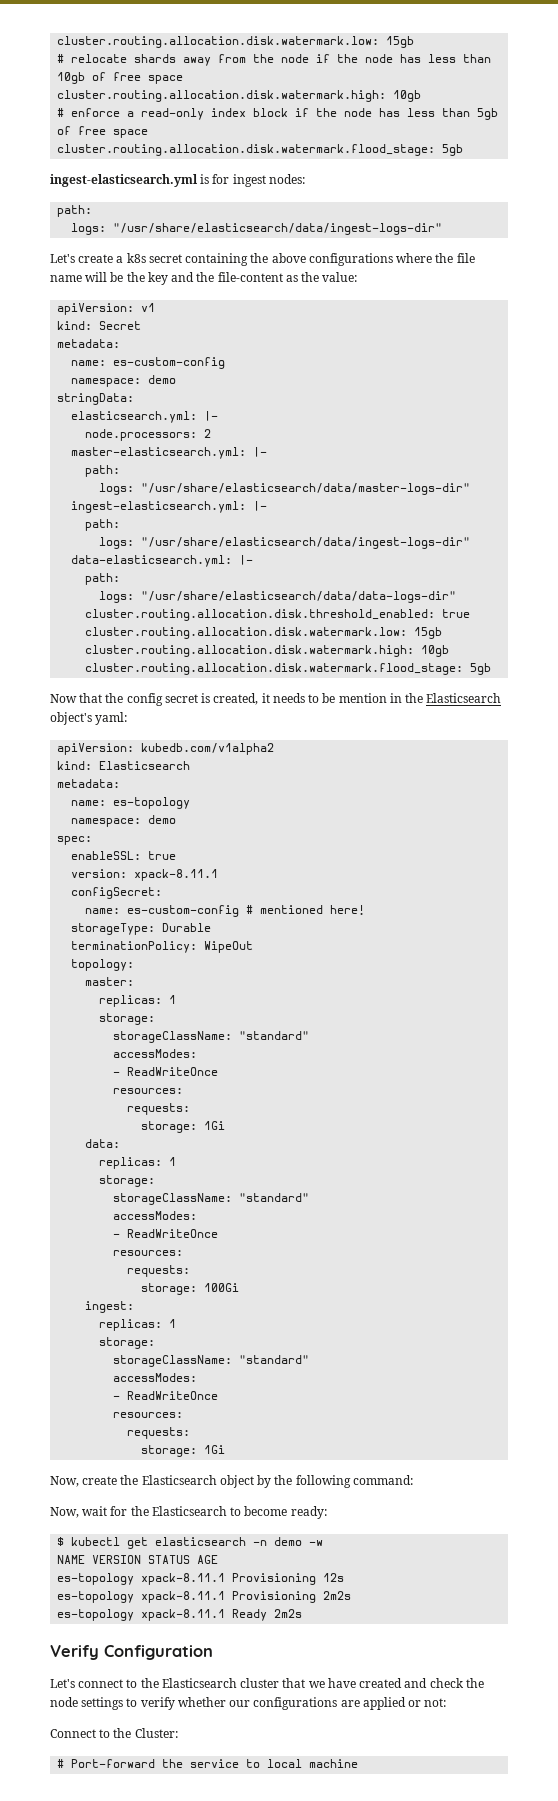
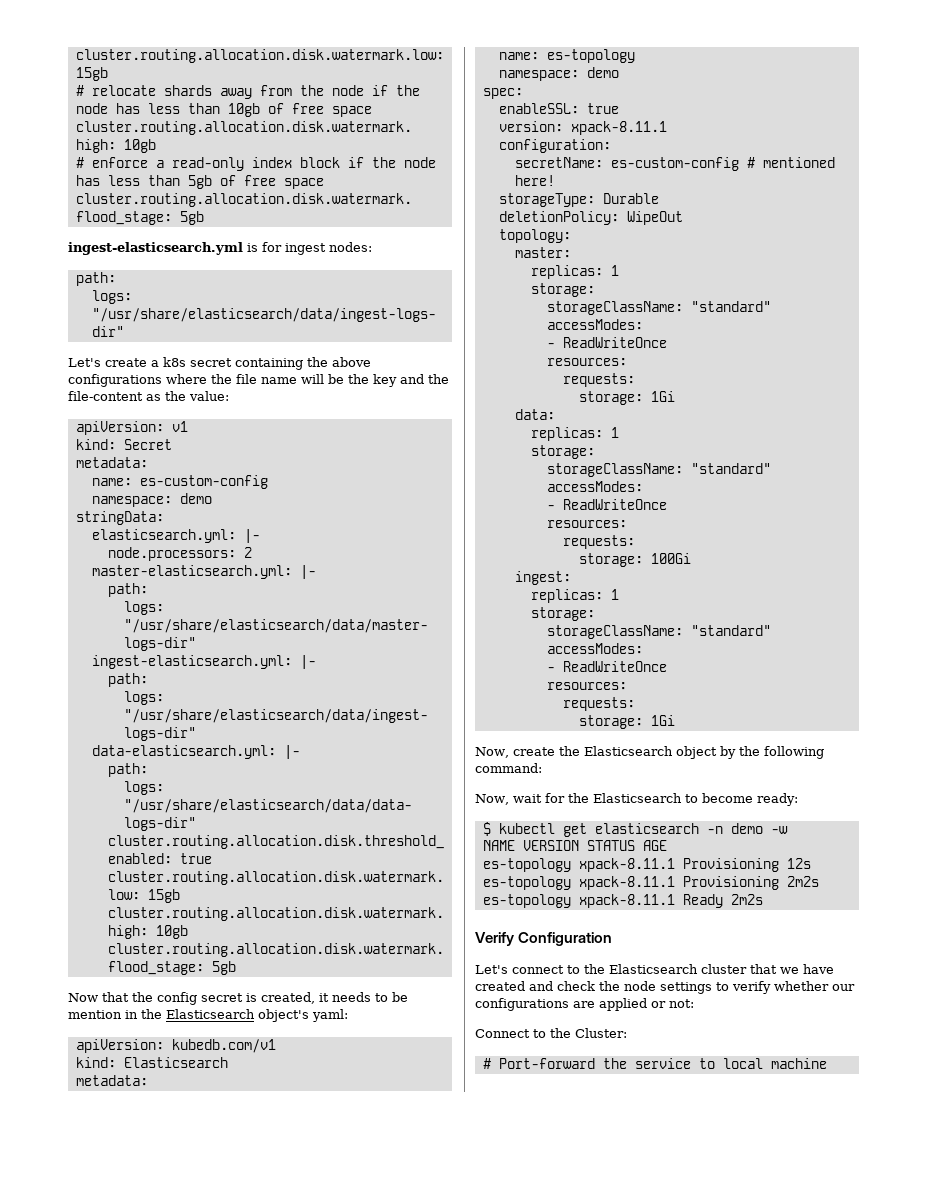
[141,743,275,755] kubedb.com/v1alpha2 -> [171,1039,276,1053] kubedb.com/v1
[71,887,163,899] [85,908,121,914] configSecret: // name: -> [498,139,611,153] [514,157,603,168] configuration: // secretName:
[71,941,198,953] terminationPolicy: -> [498,211,619,225] deletionPolicy:

